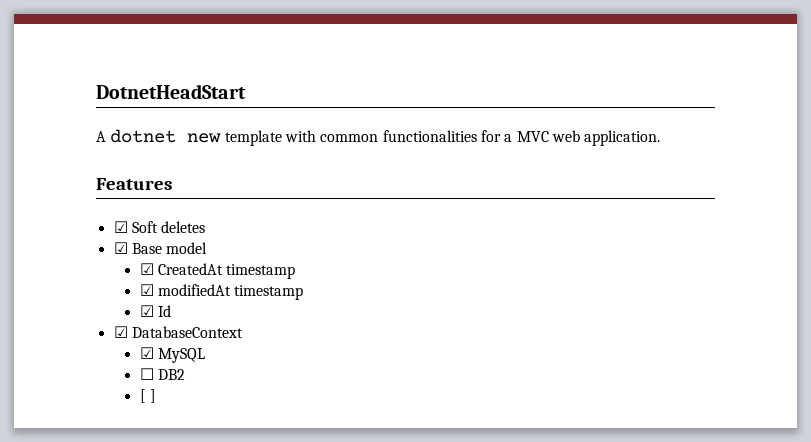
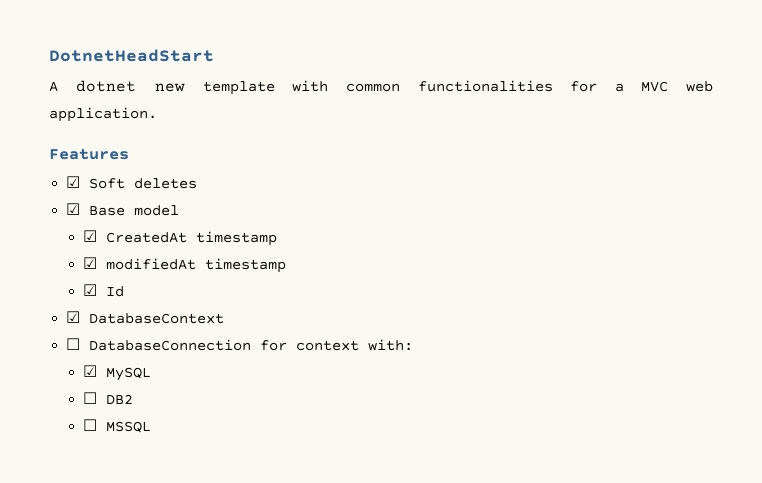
(243, 332) none -> [66,338,414,351] // ☐ DatabaseConnection for context with:
[139,389,156,403] [ ] -> [83,419,152,433] ☐ MSSQL

